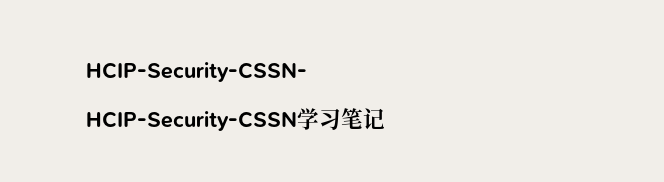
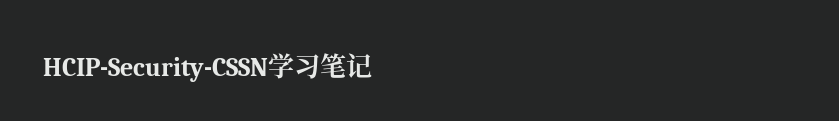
[86,62,307,82] HCIP-Security-CSSN- // -> (43, 69) none

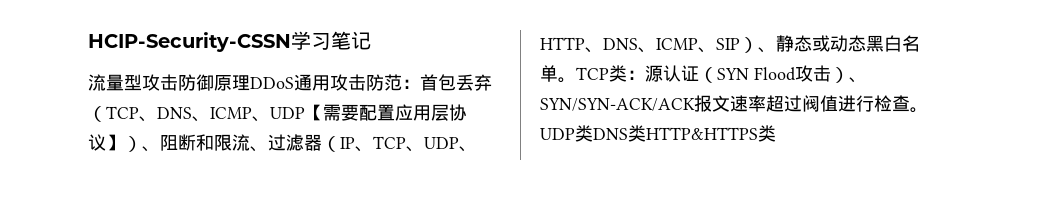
(372, 65) none -> [88,74,492,91] [88,104,467,122] [88,134,477,152] [540,35,920,53] [540,65,867,83] [540,95,928,113] [540,125,776,142] // 流量型攻击防御原理DDoS通用攻击防范：首包丢弃（TCP、DNS、ICMP、UDP【需要配置应用层协议】）、阻断和限流、过滤器（IP、TCP、UDP、HTTP、DNS、ICMP、SIP）、静态或动态黑白名单。TCP类：源认证（SYN Flood攻击）、SYN/SYN-ACK/ACK报文速率超过阀值进行检查。UDP类DNS类HTTP&HTTPS类

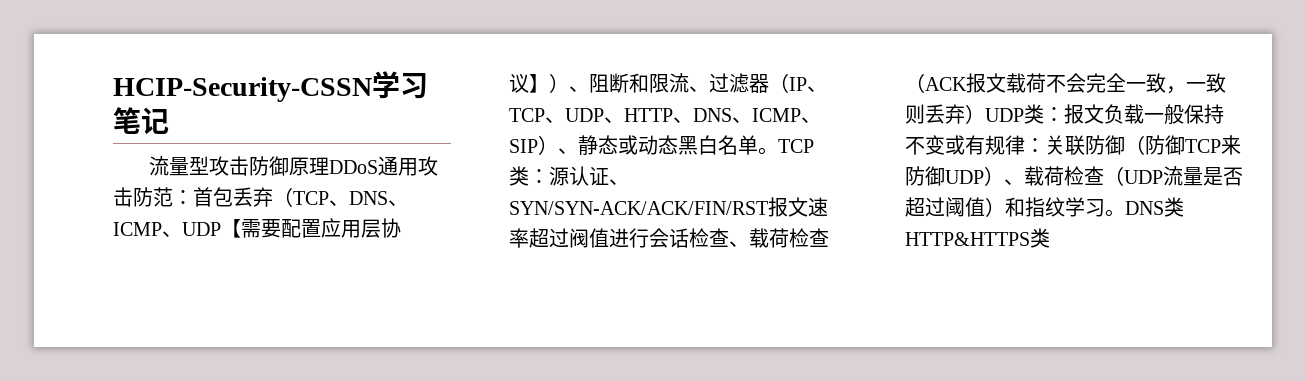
[699,65,867,83] [540,98,695,111] （SYN Flood攻击）、SYN/SYN-ACK/ACK -> [609,179,629,185] [509,201,768,215] 、SYN/SYN-ACK/ACK/FIN/RST
[874,95,928,113] [540,125,593,142] 检查。UDP类 -> [649,228,829,248] [905,73,1226,94] [905,104,1224,124] [905,135,1241,156] [905,166,1243,186] [905,197,1125,217] 会话检查、载荷检查（ACK报文载荷不会完全一致，一致则丢弃）UDP类：报文负载一般保持不变或有规律：关联防御（防御TCP来防御UDP）、载荷检查（UDP流量是否超过阈值）和指纹学习。

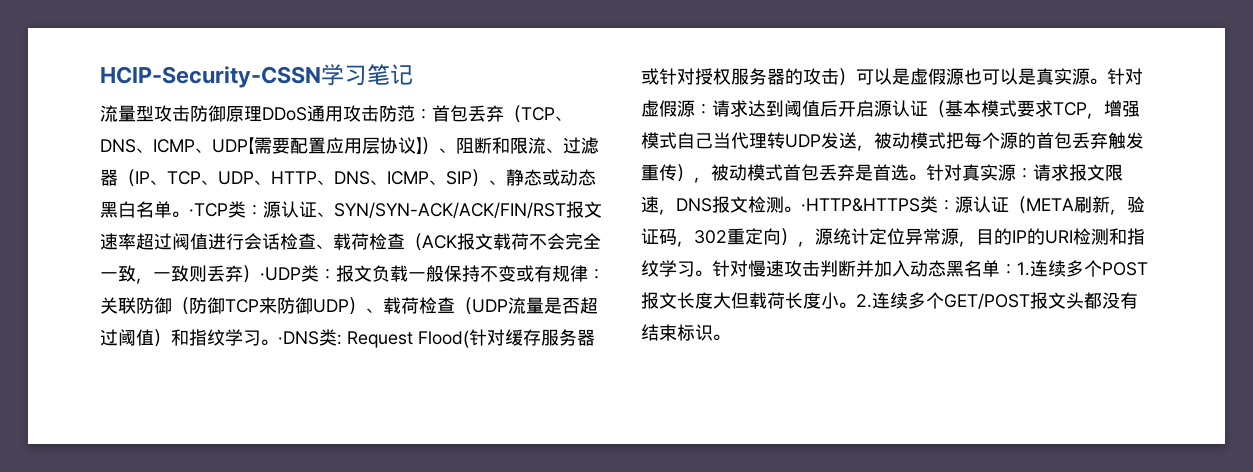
[778,139,814,153] TCP -> [189,203,228,217] ·TCP
[985,108,1024,122] UDP -> [260,267,301,281] ·UDP
[1125,197,1184,217] [905,228,1050,248] DNS类HTTP&HTTPS类 -> [278,329,595,348] [641,68,1143,86] [641,100,1140,119] [641,132,1144,151] [641,164,1123,183] [641,196,1145,215] [641,228,1145,247] [641,260,1148,277] [641,292,1138,309] [641,324,730,341] ·DNS类: Request Flood(针对缓存服务器或针对授权服务器的攻击）可以是虚假源也可以是真实源。针对虚假源：请求达到阈值后开启源认证（基本模式要求TCP，增强模式自己当代理转UDP发送，被动模式把每个源的首包丢弃触发重传），被动模式首包丢弃是首选。针对真实源：请求报文限速，DNS报文检测。·HTTP&HTTPS类：源认证（META刷新，验证码，302重定向），源统计定位异常源，目的IP的URI检测和指纹学习。针对慢速攻击判断并加入动态黑名单：1.连续多个POST报文长度大但载荷长度小。2.连续多个GET/POST报文头都没有结束标识。

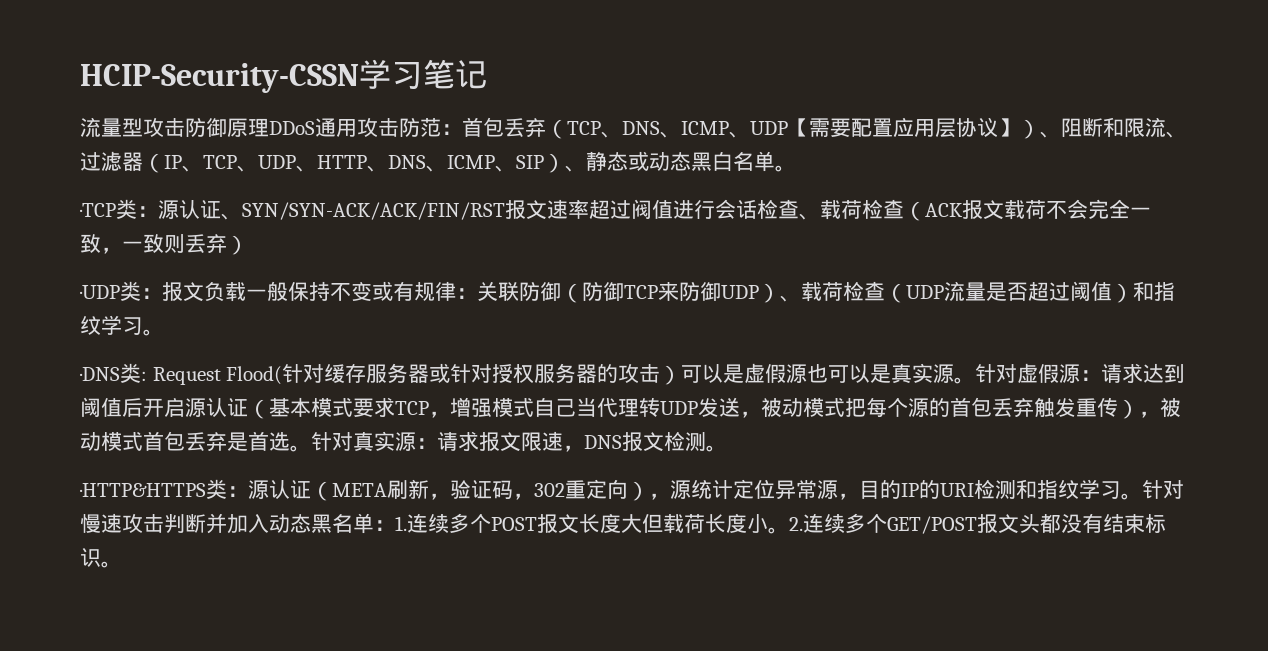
(189, 214) none -> (796, 168) //
(260, 274) none -> (248, 245) //
(278, 342) none -> (164, 332) //
(801, 209) none -> (727, 448) //

